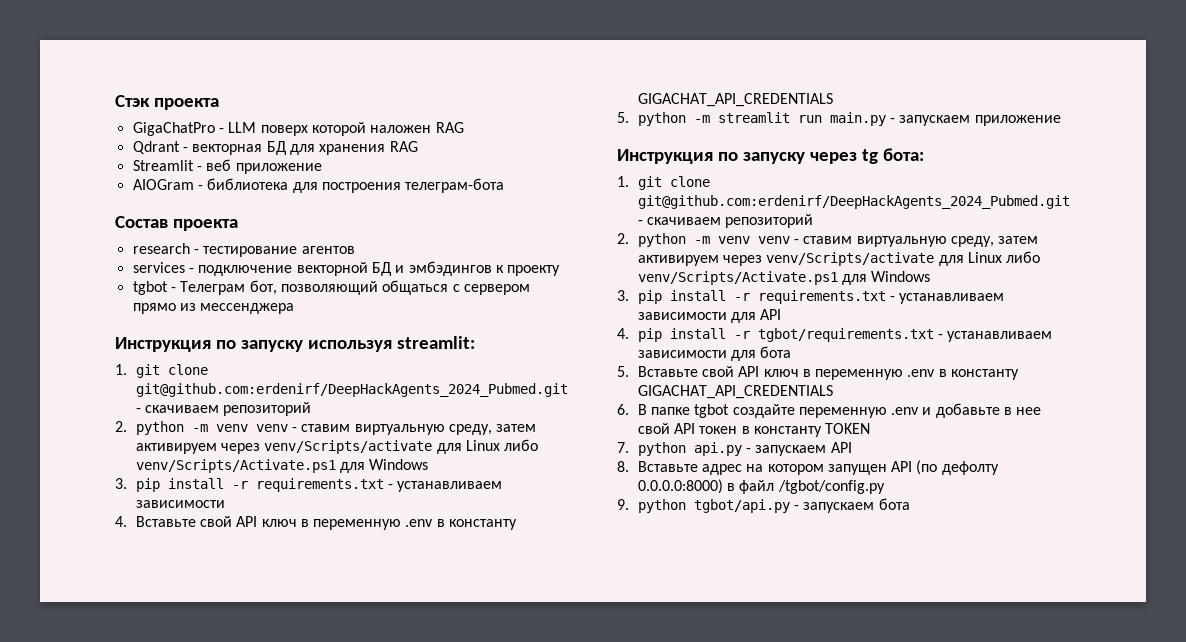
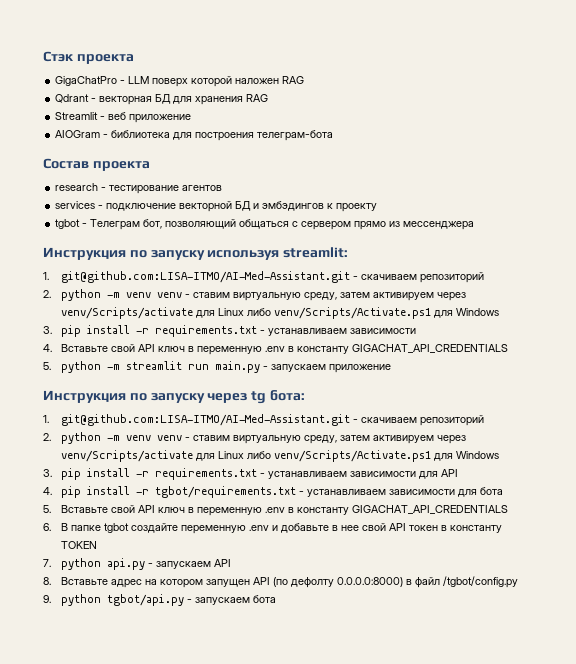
[135,364,208,378] [135,383,568,397] git clone git@github.com:erdenirf/DeepHackAgents_2024_Pubmed.git -> [60,271,350,283] git@github.com:LISA-ITMO/AI-Med-Assistant.git
[637,176,710,190] [637,195,1070,209] git clone git@github.com:erdenirf/DeepHackAgents_2024_Pubmed.git -> [60,414,350,426] git@github.com:LISA-ITMO/AI-Med-Assistant.git

